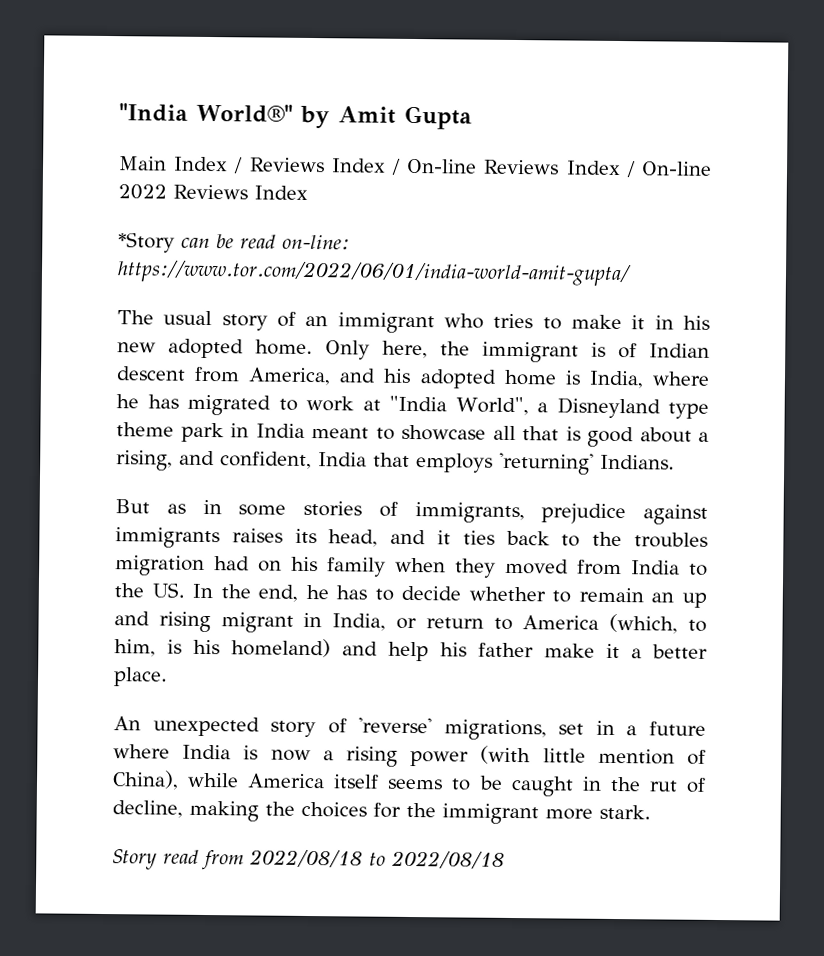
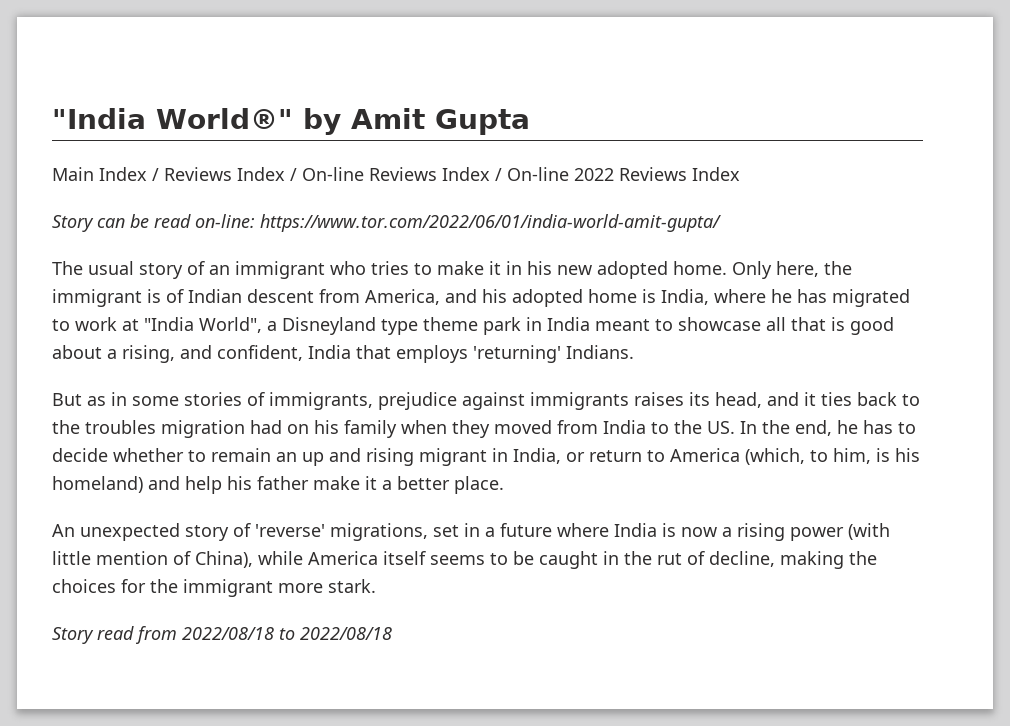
[118,232,175,253] *Story -> [52,215,94,232] Story

